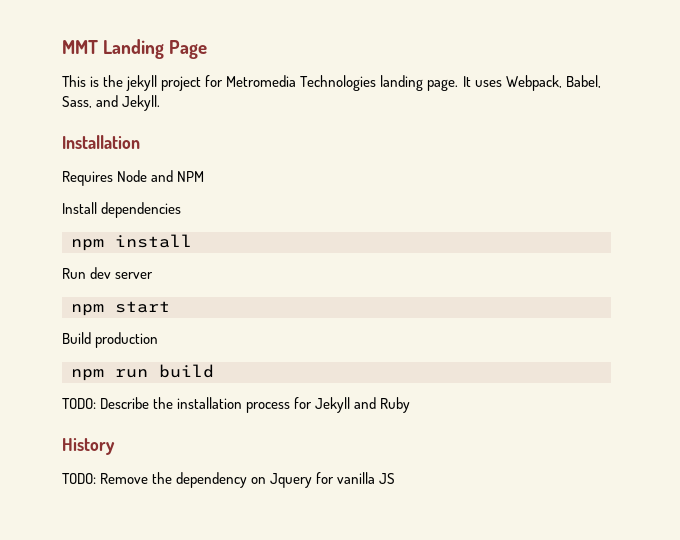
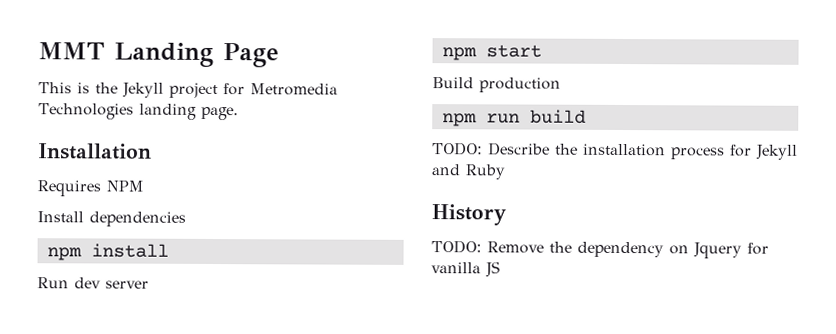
[126,75,158,91] jekyll -> [122,82,164,98] Jekyll
[462,75,601,91] [62,95,161,111] It uses Webpack, Babel, Sass, and Jekyll. -> (239, 113) none
[117,170,174,182] Node and -> (101, 188) none

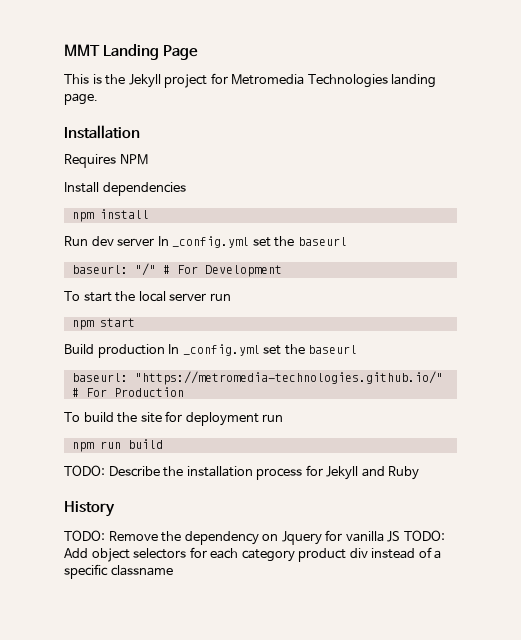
[441,44,542,61] [432,77,561,93] // npm start // Build production -> [157,236,347,248] [71,263,282,277] [64,291,231,302] [71,318,135,330] [64,344,358,358] [71,371,443,385] [71,387,184,397] [64,411,284,426] In _config.yml set the baseurl // baseurl: "/" # For Development // To start the local server run // npm start // Build production In _config.yml set the baseurl // baseurl: "https://metromedia-technologies.github.io/" # For Production // To build the site for deployment run
(500, 269) none -> [403,530,445,541] [64,547,442,562] [64,564,173,579] TODO: Add object selectors for each category product div instead of a specific classname

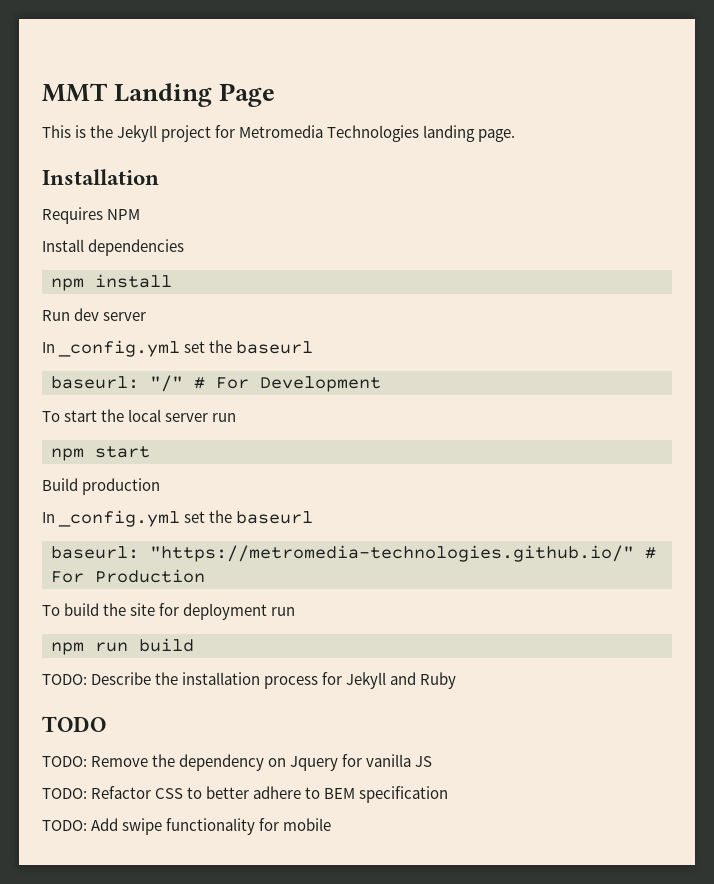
(155, 242) none -> (147, 316) //
(165, 351) none -> (161, 486) //
[64,501,115,517] History -> [42,716,106,732] TODO
[403,530,445,541] [64,547,442,562] [64,564,173,579] TODO: Add object selectors for each category product div instead of a specific classname -> [42,786,449,803] [42,818,332,835] // TODO: Refactor CSS to better adhere to BEM specification // TODO: Add swipe functionality for mobile

